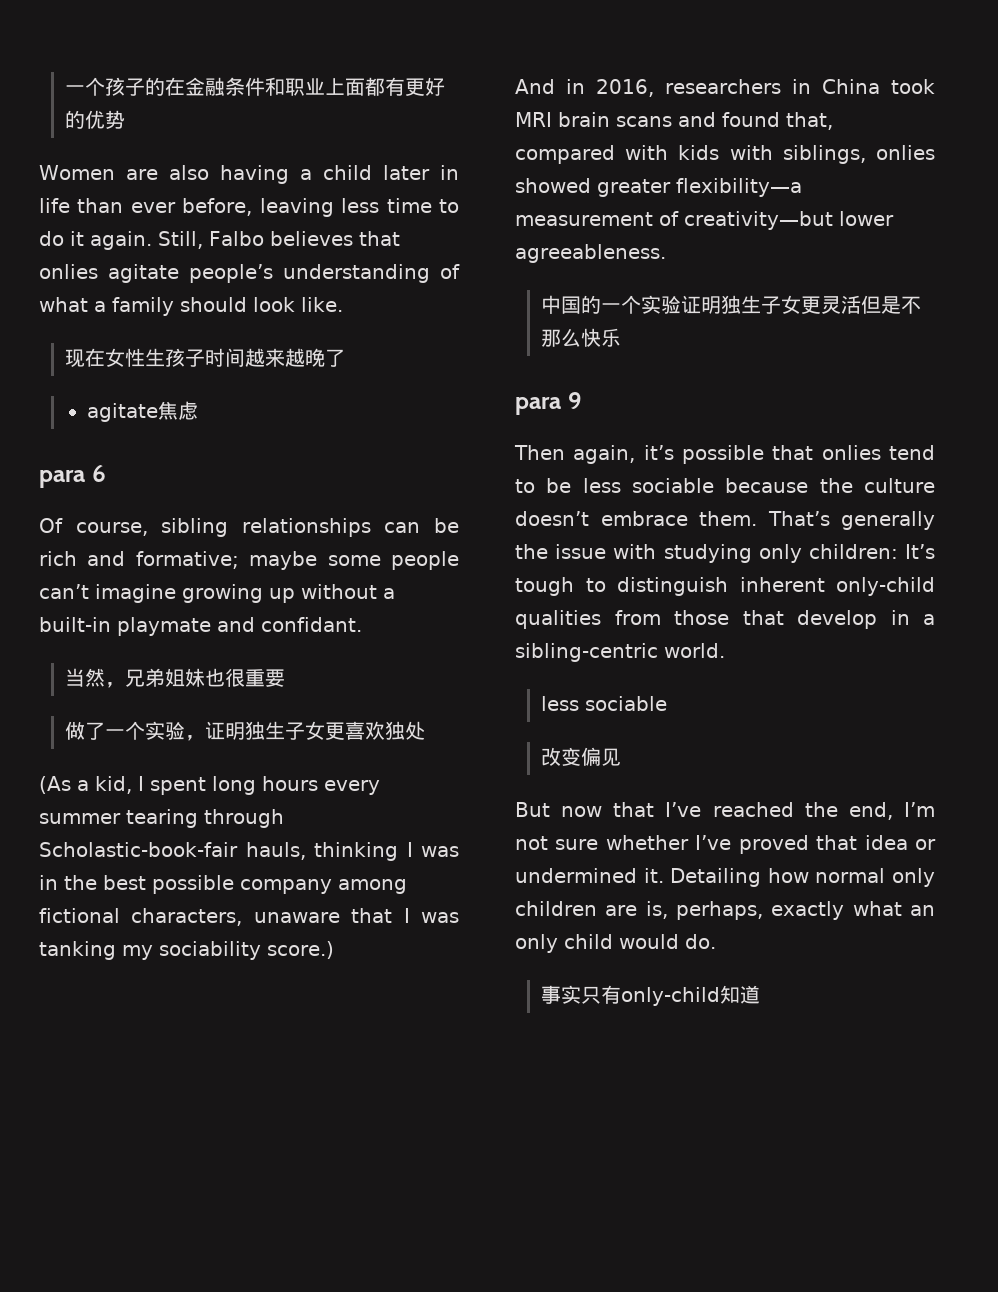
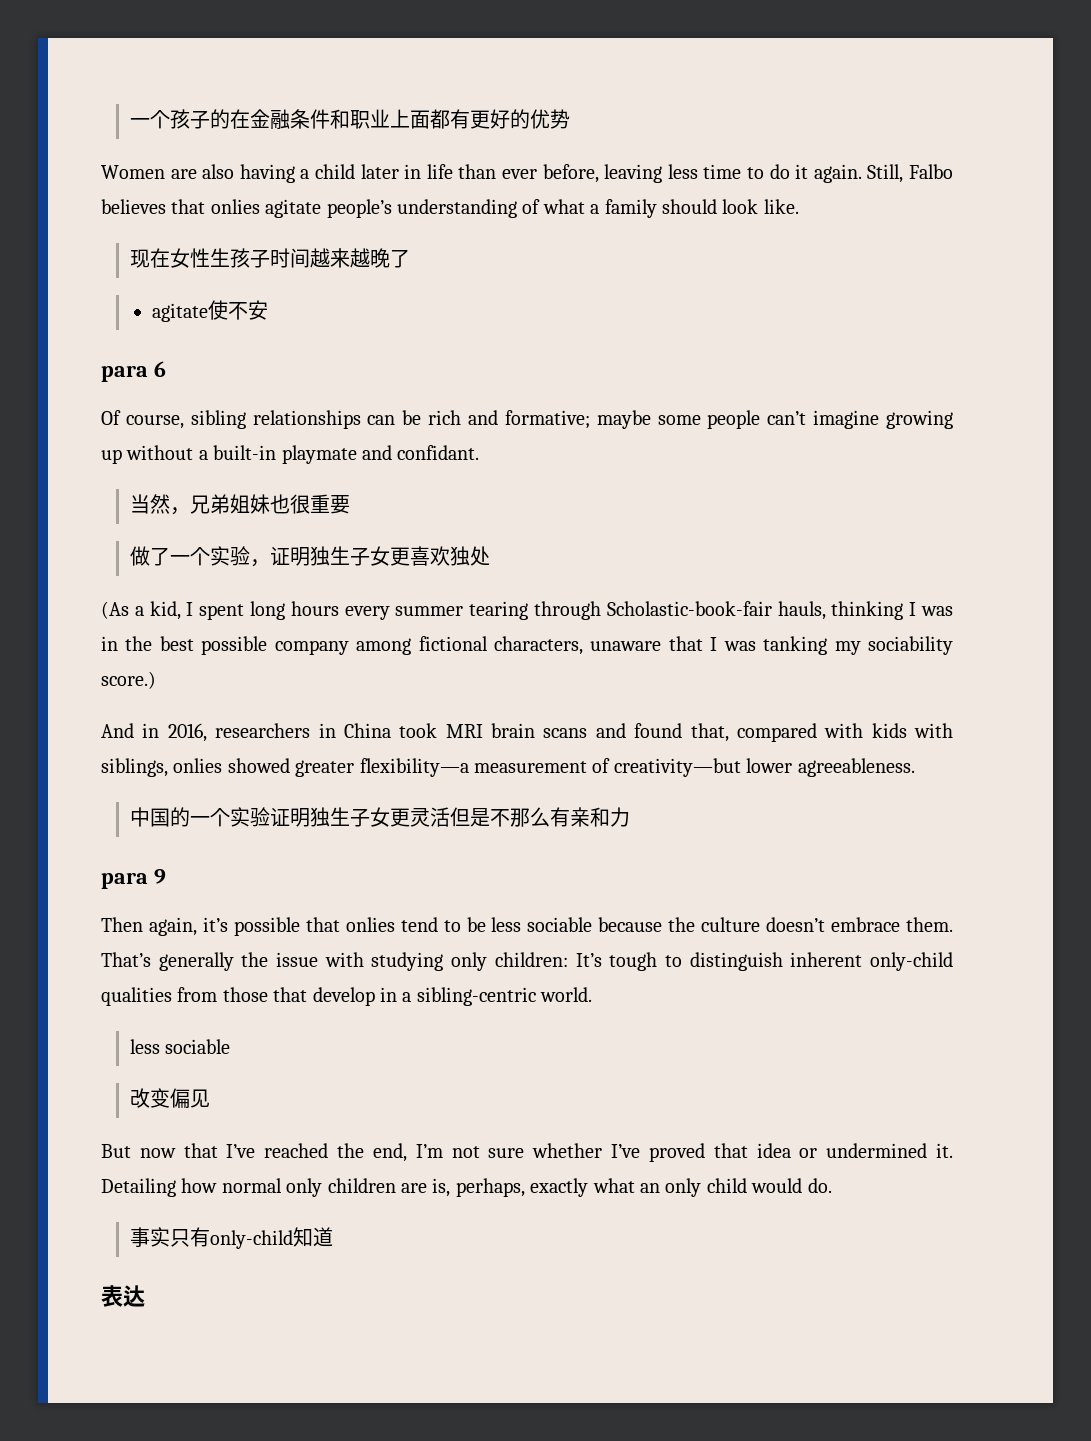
[158,401,199,420] 焦虑 -> [207,300,268,320] 使不安
[581,328,622,347] 快乐 -> [549,807,630,827] 有亲和力
(761, 994) none -> [101,1285,145,1307] // 表达

